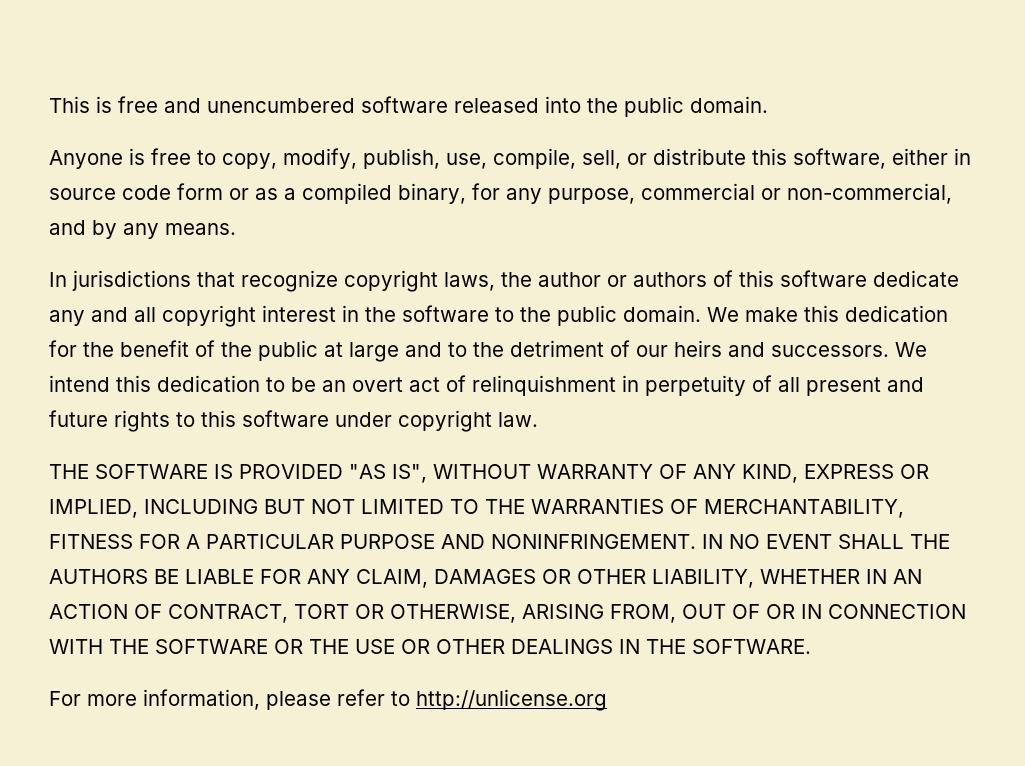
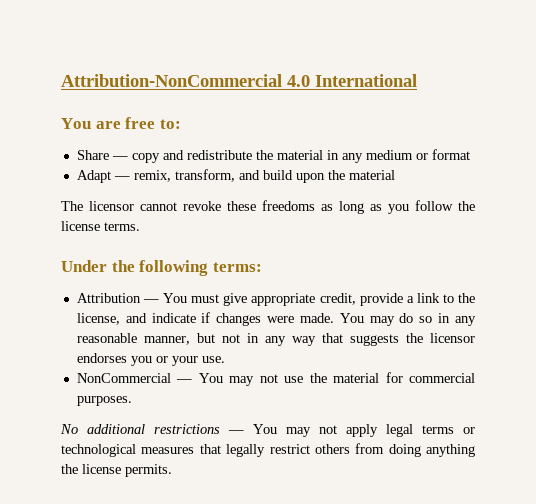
[49,96,768,117] [49,148,971,169] [49,183,952,204] [49,220,236,239] [49,270,959,292] [49,305,948,327] [49,340,927,362] [49,375,924,396] [49,410,538,432] [49,464,929,483] [49,499,904,518] [49,534,950,549] [49,569,922,588] [49,604,966,623] [49,639,811,654] [49,689,607,711] This is free and unencumbered software released into the public domain. // Anyone is free to copy, modify, publish, use, compile, sell, or distribute this software, either in source code form or as a compiled binary, for any purpose, commercial or non-commercial, and by any means. // In jurisdictions that recognize copyright laws, the author or authors of this software dedicate any and all copyright interest in the software to the public domain. We make this dedication for the benefit of the public at large and to the detriment of our heirs and successors. We intend this dedication to be an overt act of relinquishment in perpetuity of all present and future rights to this software under copyright law. // THE SOFTWARE IS PROVIDED "AS IS", WITHOUT WARRANTY OF ANY KIND, EXPRESS OR IMPLIED, INCLUDING BUT NOT LIMITED TO THE WARRANTIES OF MERCHANTABILITY, FITNESS FOR A PARTICULAR PURPOSE AND NONINFRINGEMENT. IN NO EVENT SHALL THE AUTHORS BE LIABLE FOR ANY CLAIM, DAMAGES OR OTHER LIABILITY, WHETHER IN AN ACTION OF CONTRACT, TORT OR OTHERWISE, ARISING FROM, OUT OF OR IN CONNECTION WITH THE SOFTWARE OR THE USE OR OTHER DEALINGS IN THE SOFTWARE. // For more information, please refer to http://unlicense.org -> [61,74,417,87] [61,117,181,129] [76,149,470,163] [76,169,395,183] [61,200,475,214] [61,221,140,231] [61,260,262,276] [76,293,476,306] [76,312,476,326] [76,333,475,346] [76,353,225,366] [76,372,475,386] [76,396,132,406] [60,424,475,437] [61,443,475,457] [61,464,172,477] Attribution-NonCommercial 4.0 International // You are free to: // Share — copy and redistribute the material in any medium or format // Adapt — remix, transform, and build upon the material // The licensor cannot revoke these freedoms as long as you follow the license terms. // Under the following terms: // Attribution — You must give appropriate credit, provide a link to the license, and indicate if changes were made. You may do so in any reasonable manner, but not in any way that suggests the licensor endorses you or your use. // NonCommercial — You may not use the material for commercial purposes. // No additional restrictions — You may not apply legal terms or technological measures that legally restrict others from doing anything the license permits.

